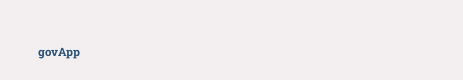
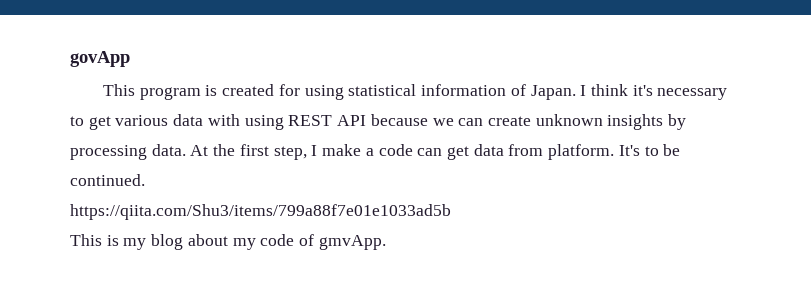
(80, 53) none -> [102,84,728,100] [70,114,687,130] [70,144,681,160] [70,174,145,186] [70,204,451,220] [70,234,386,250] // This program is created for using statistical information of Japan. I think it's necessary to get various data with using REST API because we can create unknown insights by processing data. At the first step, I make a code can get data from platform. It's to be continued. // https://qiita.com/Shu3/items/799a88f7e01e1033ad5b // This is my blog about my code of gmvApp.

